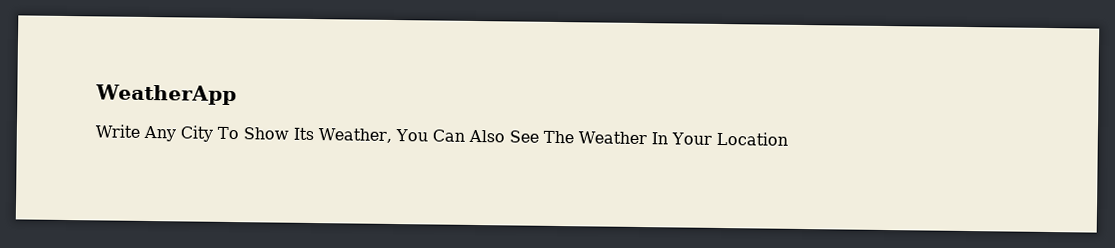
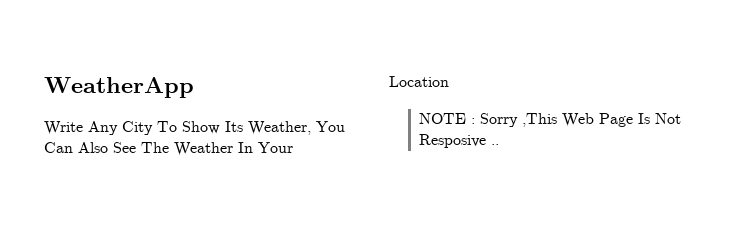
(788, 138) none -> [419,113,682,127] [419,134,500,148] // NOTE : Sorry ,This Web Page Is Not Resposive ..

